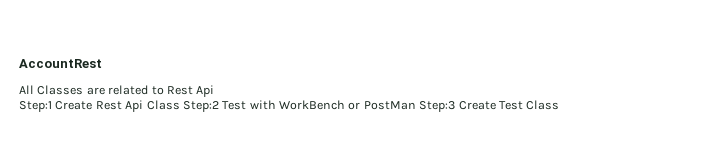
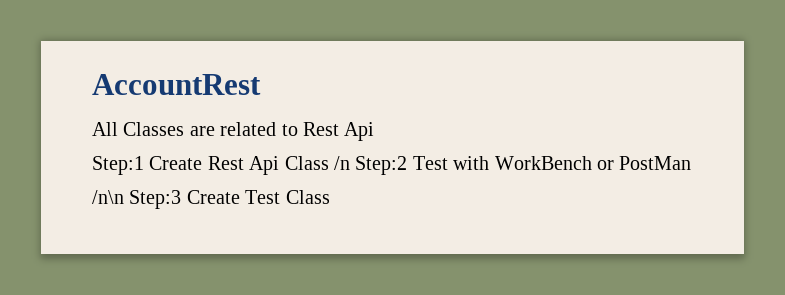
(180, 105) none -> [334,156,350,170] /n
(416, 105) none -> [92,190,124,204] /n\n

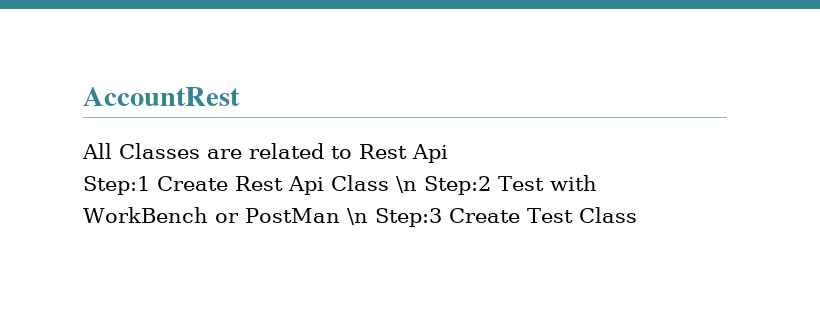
[334,156,350,170] /n -> [396,176,417,193] \n
[92,190,124,204] /n\n -> [346,208,368,225] \n

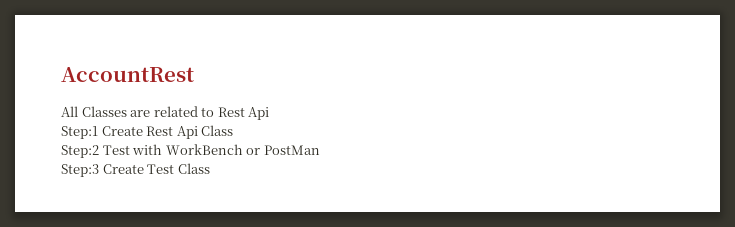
[396,176,417,193] \n -> (234, 130) //
[346,208,368,225] \n -> (320, 150) //

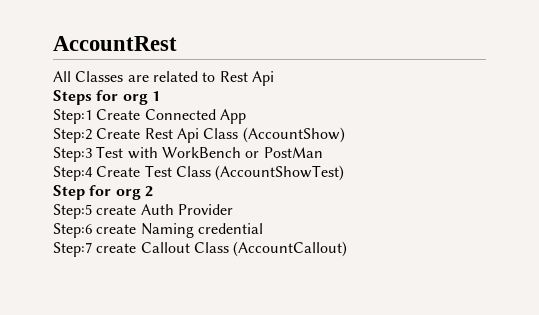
[61,126,98,139] Step:1 -> [53,90,160,105] [53,109,246,124] [53,128,92,143] Steps for org 1 // Step:1 Create Connected App // Step:2
[61,145,99,158] // Step:2 -> [242,127,345,143] [53,147,92,162] (AccountShow) // Step:3
[61,164,99,177] Step:3 -> [53,166,93,181] Step:4
(210, 168) none -> [215,165,345,181] [53,185,153,200] [53,204,233,219] [53,223,263,238] [53,241,348,257] (AccountShowTest) // Step for org 2 // Step:5 create Auth Provider // Step:6 create Naming credential // Step:7 create Callout Class (AccountCallout)

